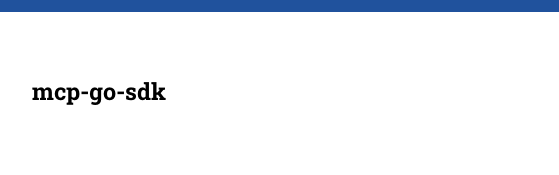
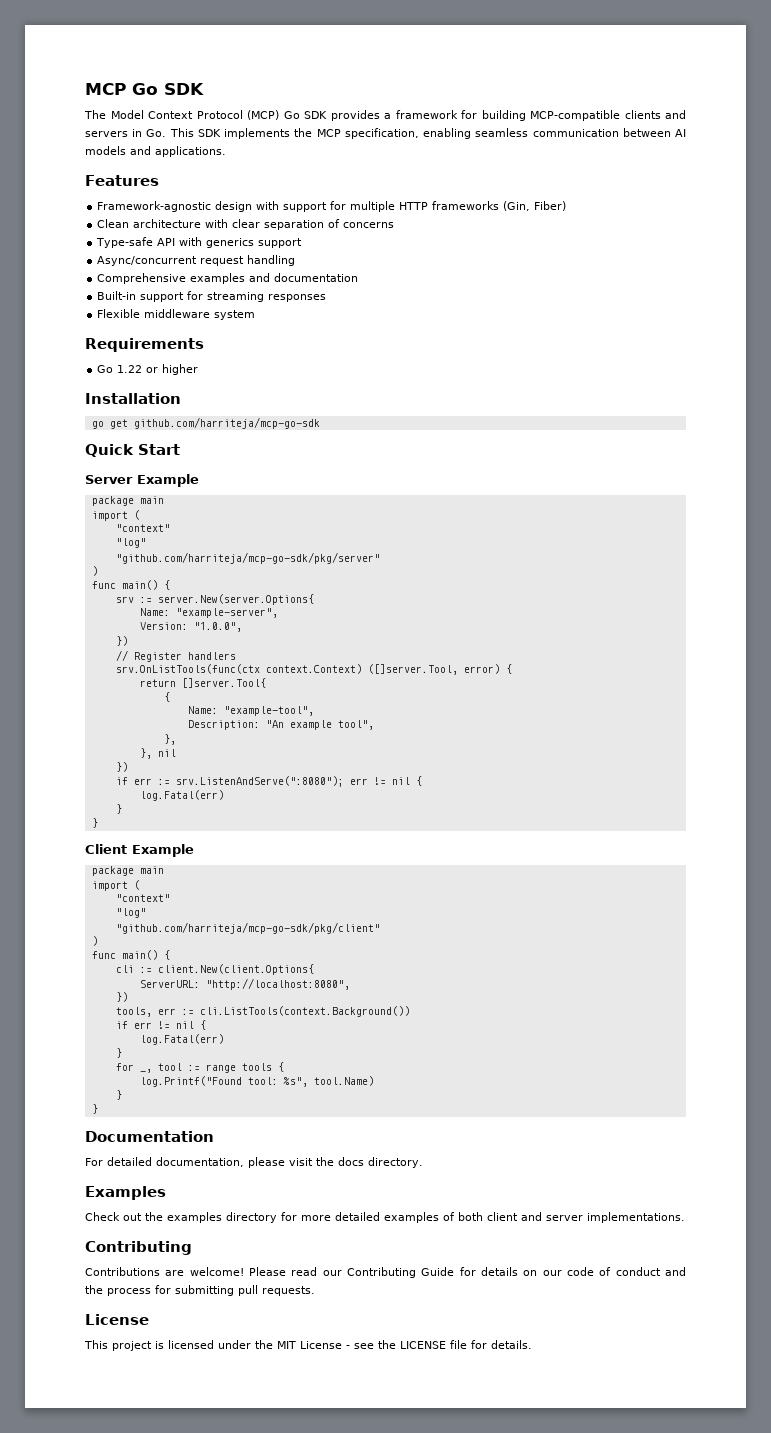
[32,82,166,106] mcp-go-sdk -> [85,83,204,95] [84,110,686,121] [85,128,686,139] [85,146,226,157] [85,175,159,186] [97,201,567,212] [97,219,395,230] [96,237,303,248] [97,255,296,266] [97,273,359,284] [97,291,327,302] [97,309,256,320] [85,338,204,352] [97,364,199,375] [85,393,181,404] [91,417,320,429] [85,444,180,457] [85,474,199,487] [91,496,164,506] [91,510,140,521] [115,524,170,532] [115,538,146,548] [115,552,380,564] [91,566,98,576] [91,580,170,590] [115,594,314,605] [139,608,278,618] [139,622,242,632] [115,636,128,646] [115,650,236,662] [115,664,512,675] [139,678,266,688] [163,692,170,702] [187,706,314,716] [187,720,374,730] [163,734,176,745] [139,748,176,759] [115,762,128,772] [115,776,422,787] [139,790,224,801] [115,804,122,814] [91,818,98,828] [85,844,194,857] [91,866,164,876] [91,880,140,891] [115,894,170,902] [115,908,146,918] [115,922,380,934] [91,936,98,946] [91,950,170,960] [115,964,314,975] [139,978,350,990] [115,992,128,1002] [115,1006,410,1017] [115,1020,206,1030] [139,1034,224,1045] [115,1048,122,1058] [115,1062,284,1073] [139,1076,374,1087] [115,1090,122,1100] [91,1104,98,1114] [85,1131,214,1142] [85,1157,423,1168] [85,1186,166,1200] [85,1212,685,1223] [85,1241,192,1255] [85,1267,686,1278] [85,1285,315,1296] [85,1314,149,1325] [84,1340,532,1351] MCP Go SDK // The Model Context Protocol (MCP) Go SDK provides a framework for building MCP-compatible clients and servers in Go. This SDK implements the MCP specification, enabling seamless communication between AI models and applications. // Features // Framework-agnostic design with support for multiple HTTP frameworks (Gin, Fiber) // Clean architecture with clear separation of concerns // Type-safe API with generics support // Async/concurrent request handling // Comprehensive examples and documentation // Built-in support for streaming responses // Flexible middleware system // Requirements // Go 1.22 or higher // Installation // go get github.com/harriteja/mcp-go-sdk // Quick Start // Server Example // package main // import ( // "context" // "log" // "github.com/harriteja/mcp-go-sdk/pkg/server" // ) // func main() { // srv := server.New(server.Options{ // Name: "example-server", // Version: "1.0.0", // }) // // Register handlers // srv.OnListTools(func(ctx context.Context) ([]server.Tool, error) { // return []server.Tool{ // { // Name: "example-tool", // Description: "An example tool", // }, // }, nil // }) // if err := srv.ListenAndServe(":8080"); err != nil { // log.Fatal(err) // } // } // Client Example // package main // import ( // "context" // "log" // "github.com/harriteja/mcp-go-sdk/pkg/client" // ) // func main() { // cli := client.New(client.Options{ // ServerURL: "http://localhost:8080", // }) // tools, err := cli.ListTools(context.Background()) // if err != nil { // log.Fatal(err) // } // for _, tool := range tools { // log.Printf("Found tool: %s", tool.Name) // } // } // Documentation // For detailed documentation, please visit the docs directory. // Examples // Check out the examples directory for more detailed examples of both client and server implementations. // Contributing // Contributions are welcome! Please read our Contributing Guide for details on our code of conduct and the process for submitting pull requests. // License // This project is licensed under the MIT License - see the LICENSE file for details.

